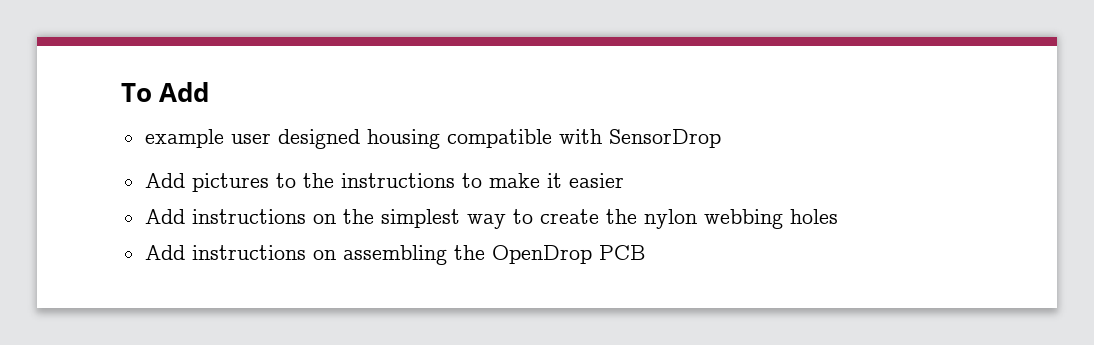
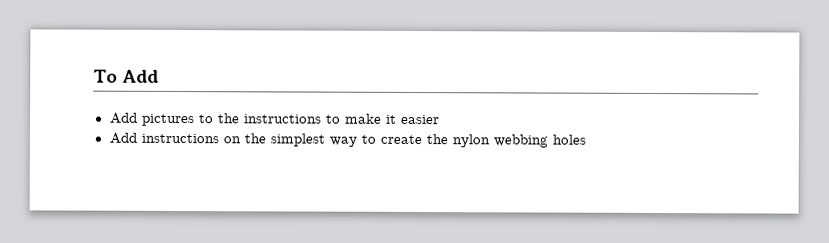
[144,129,721,149] // example user designed housing compatible with SensorDrop -> (160, 76) none
[144,245,645,265] // Add instructions on assembling the OpenDrop PCB -> (586, 139) none

